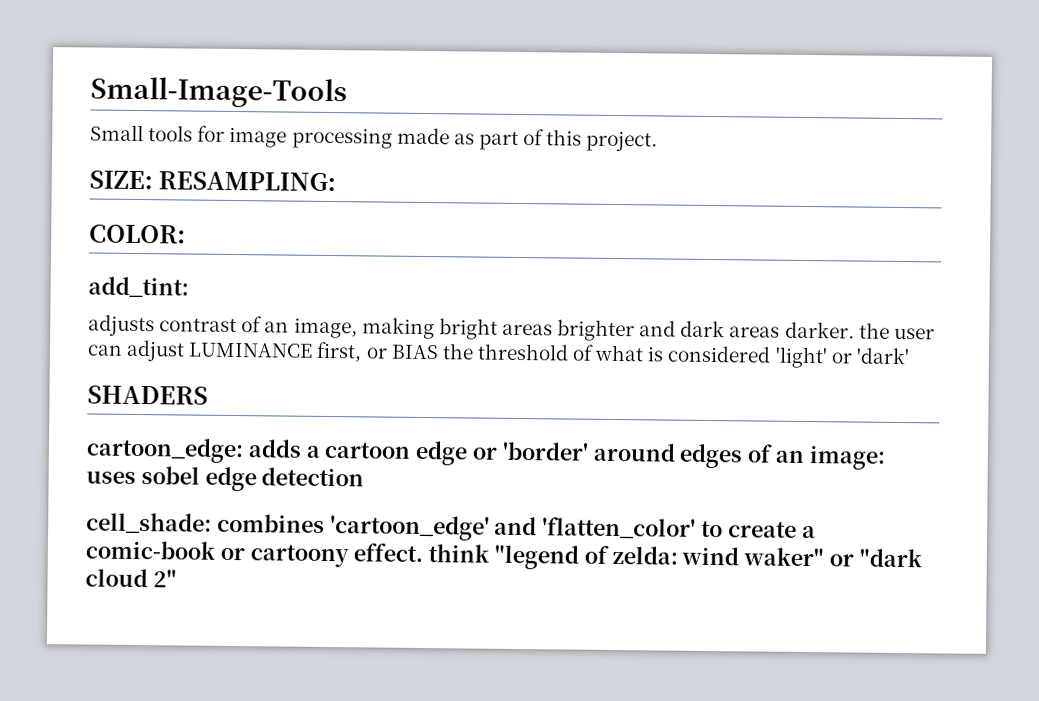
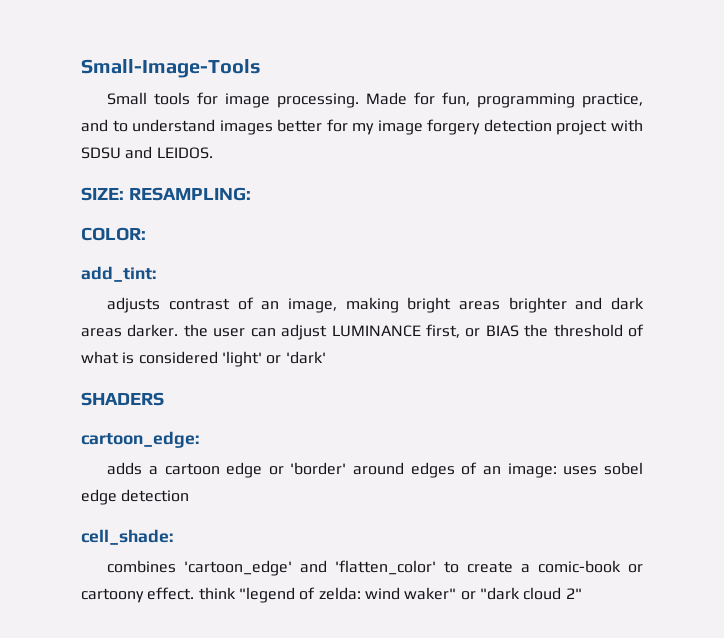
[291,127,659,152] processing made as part of this project. -> [277,92,644,108] [81,119,643,135] [81,146,213,159] processing. Made for fun, programming practice, and to understand images better for my image forgery detection project with SDSU and LEIDOS.
(244, 450) none -> (199, 439) //
(212, 523) none -> (173, 537) //

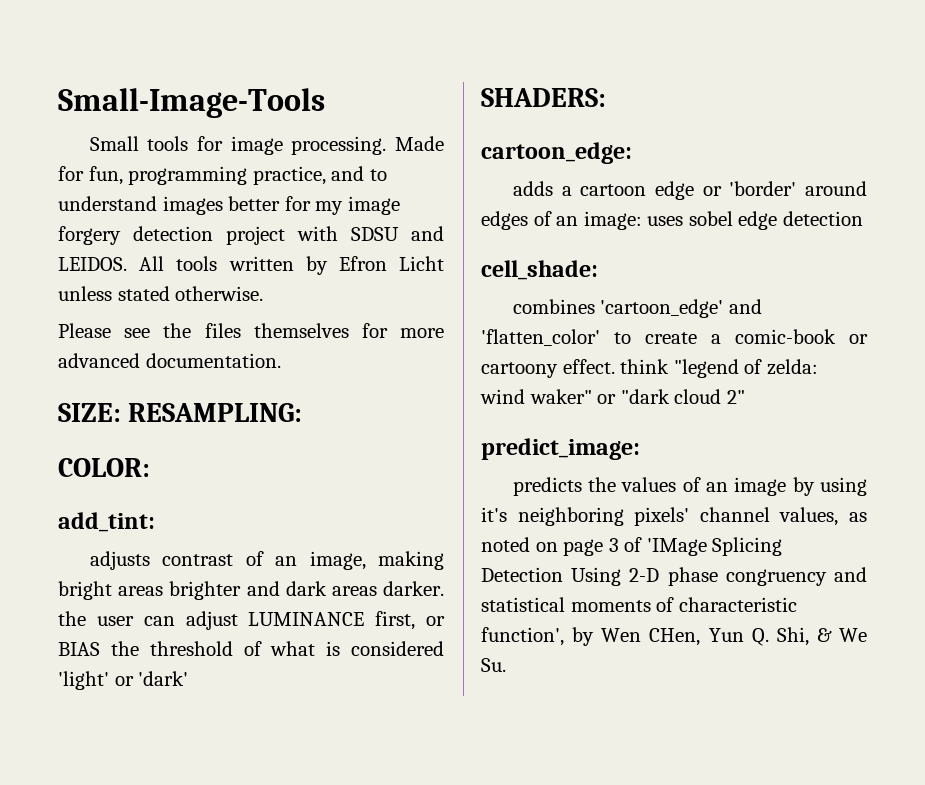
(213, 153) none -> [139,256,445,275] [58,286,264,301] [58,323,445,338] [58,353,281,368] All tools written by Efron Licht unless stated otherwise. // Please see the files themselves for more advanced documentation.
[81,392,164,406] SHADERS -> [481,88,606,107] SHADERS:
(582, 593) none -> [481,438,640,460] [512,477,867,496] [481,507,867,526] [481,537,783,556] [481,567,867,586] [481,597,797,612] [481,627,867,646] [481,658,506,672] // predict_image: // predicts the values of an image by using it's neighboring pixels' channel values, as noted on page 3 of 'IMage Splicing Detection Using 2-D phase congruency and statistical moments of characteristic function', by Wen CHen, Yun Q. Shi, & We Su.

